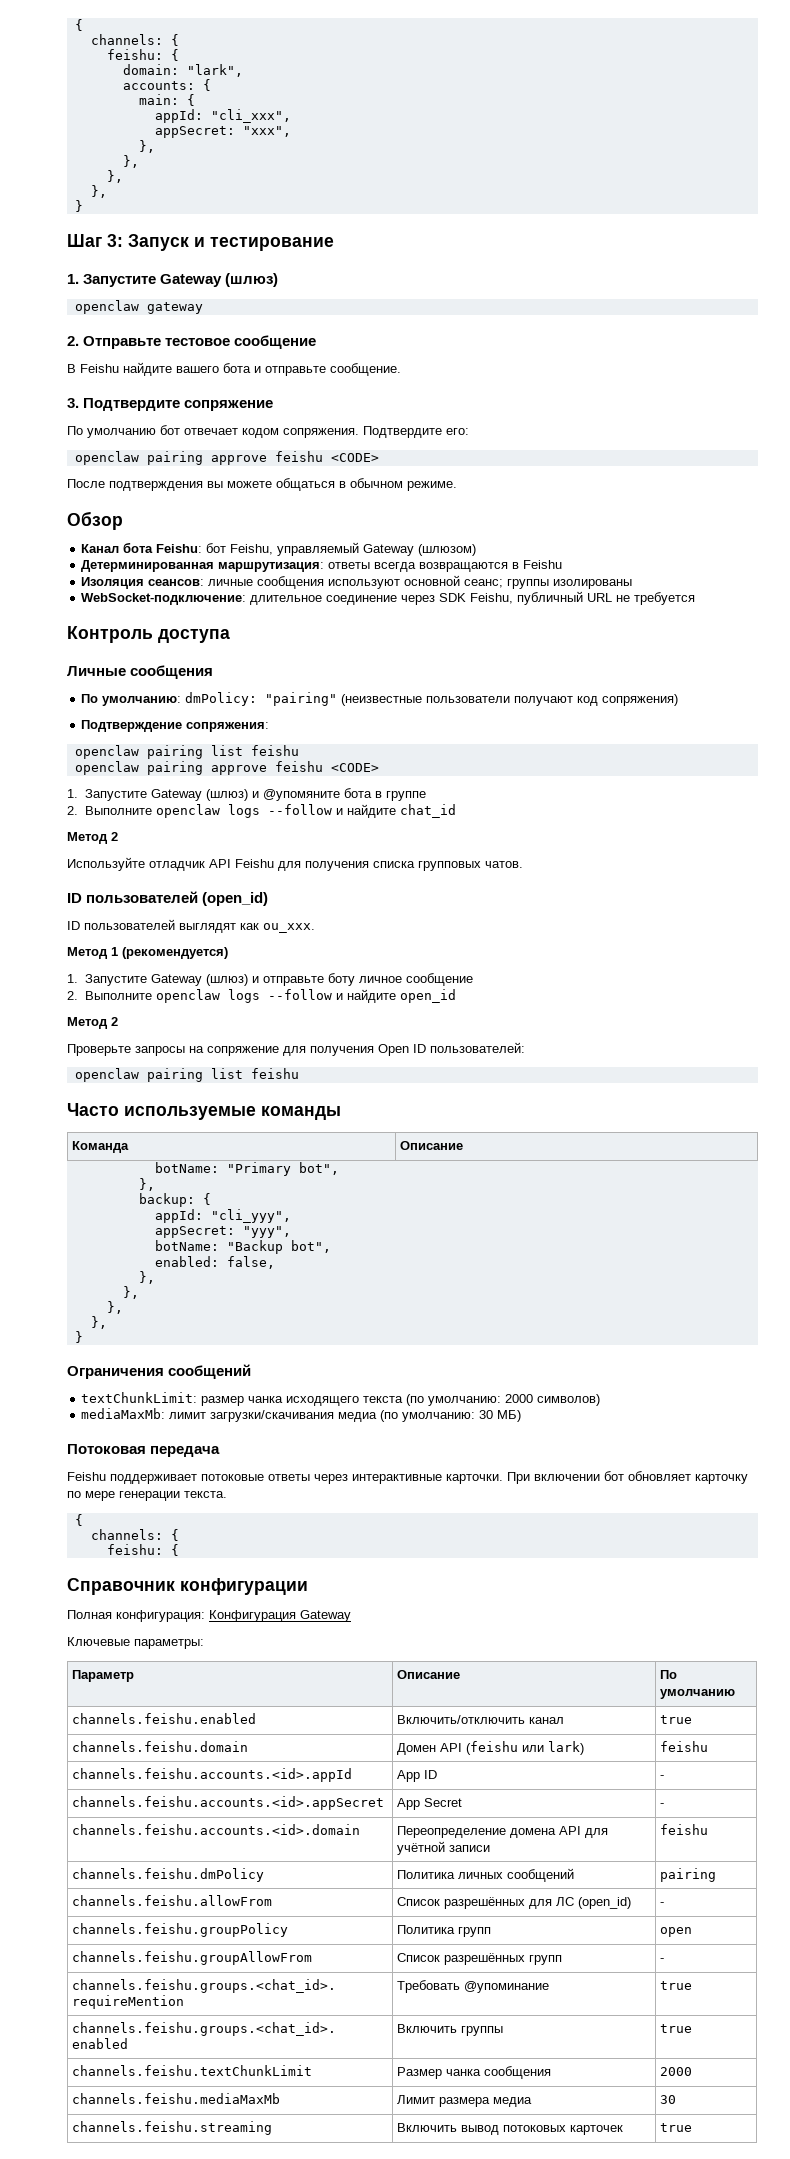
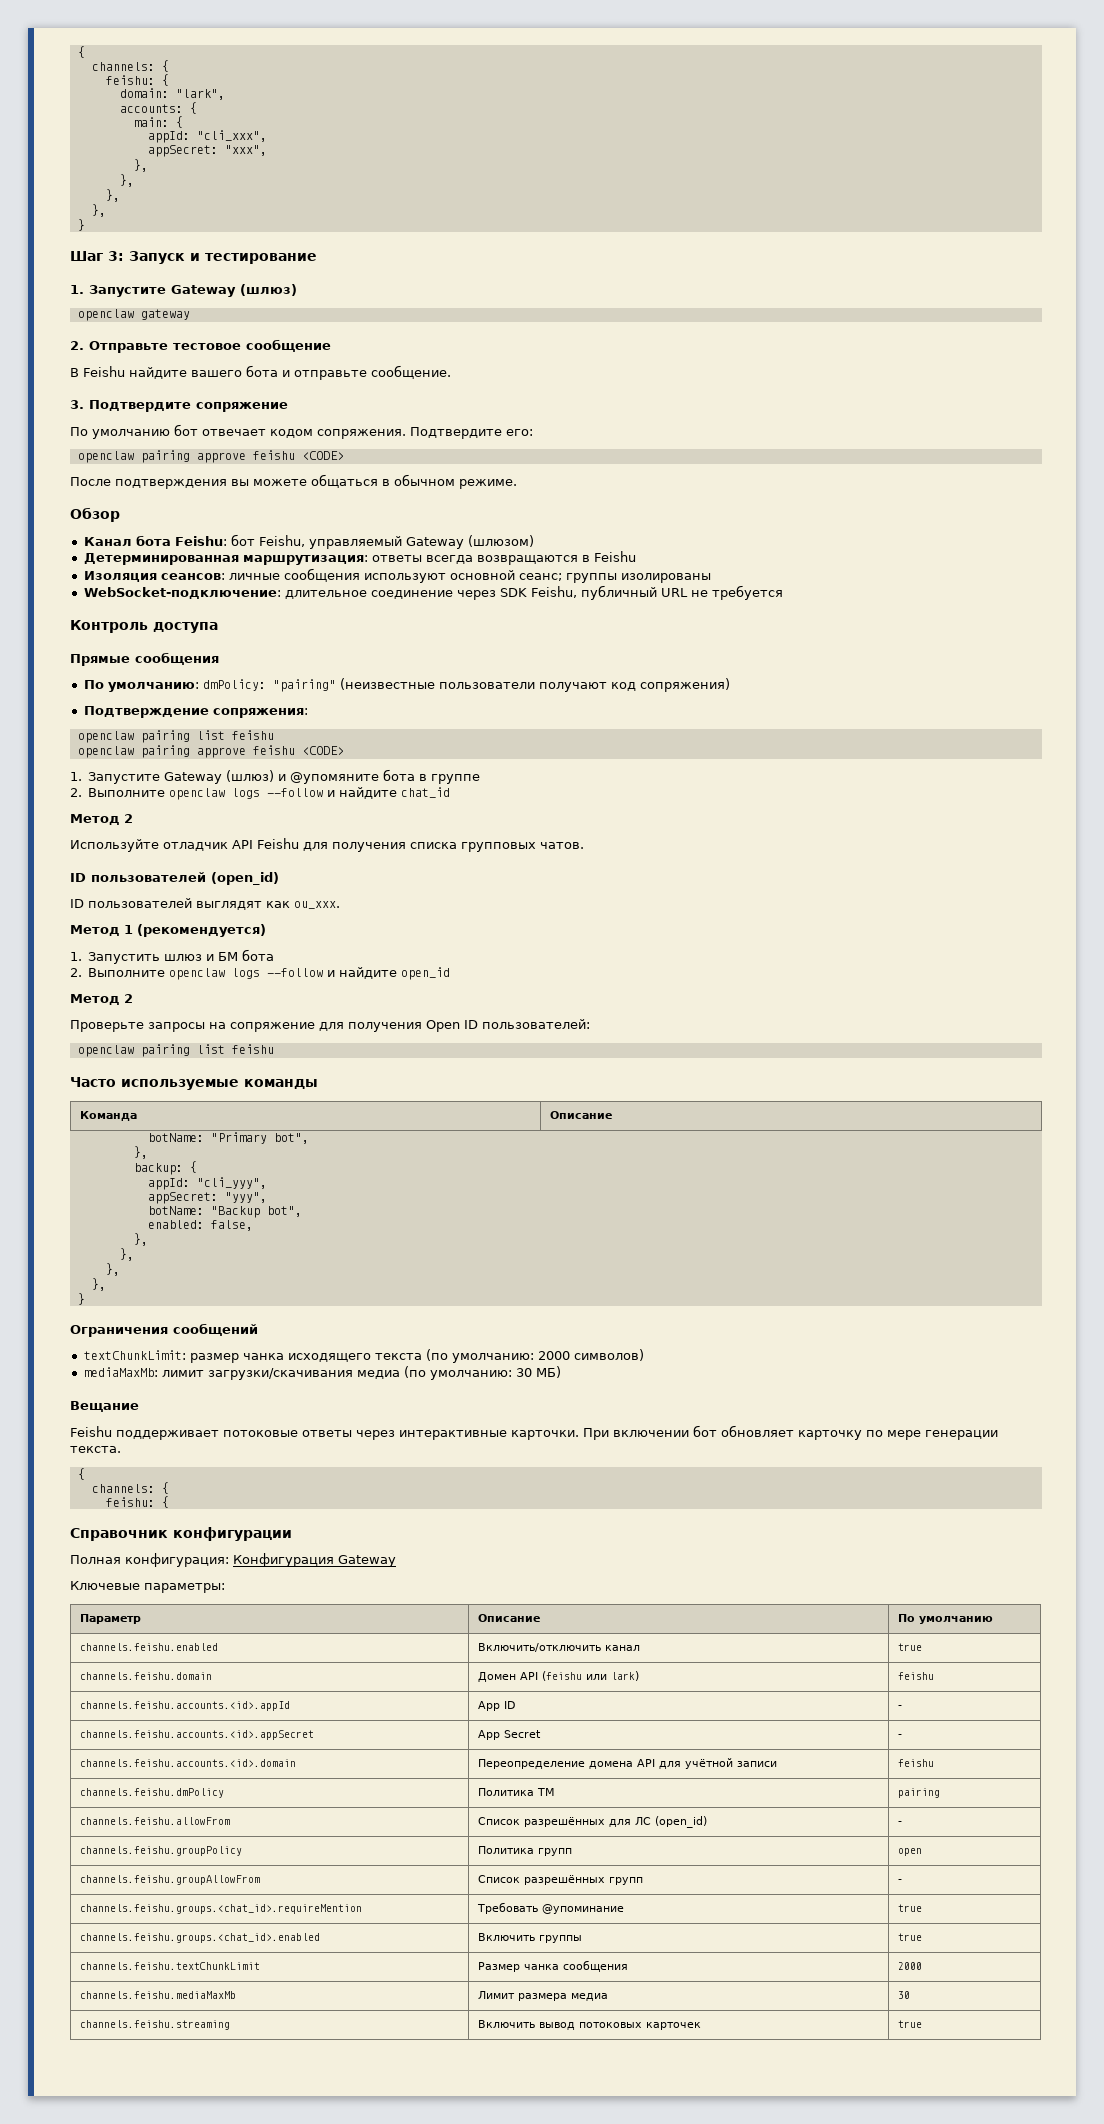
[67,666,126,676] Личные -> [70,654,130,666] Прямые
[84,973,473,986] Запустите Gateway (шлюз) и отправьте боту личное сообщение -> [88,949,275,964] Запустить шлюз и БМ бота
[67,1444,221,1457] Потоковая передача -> [70,1401,139,1412] Вещание
[458,1868,575,1882] личных сообщений -> [536,1788,554,1796] ТМ

